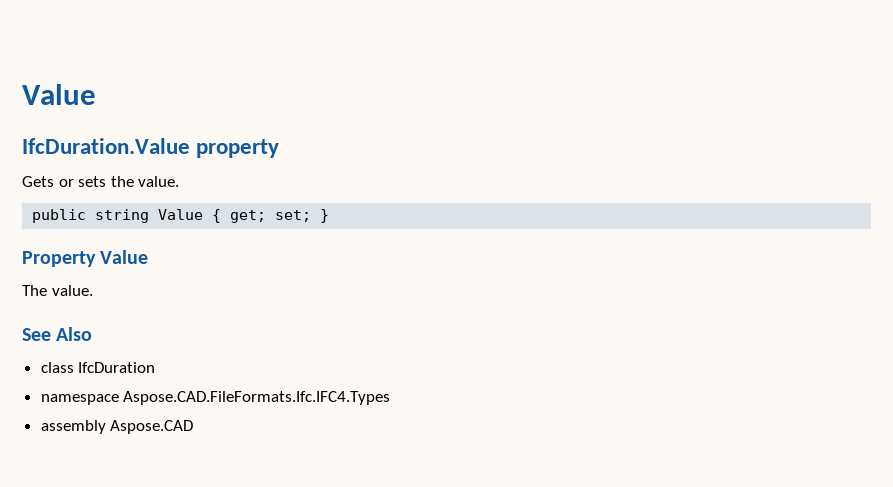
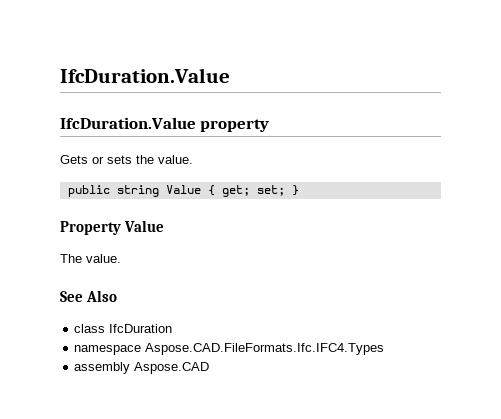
[22,84,96,105] Value -> [60,68,230,83] IfcDuration.Value

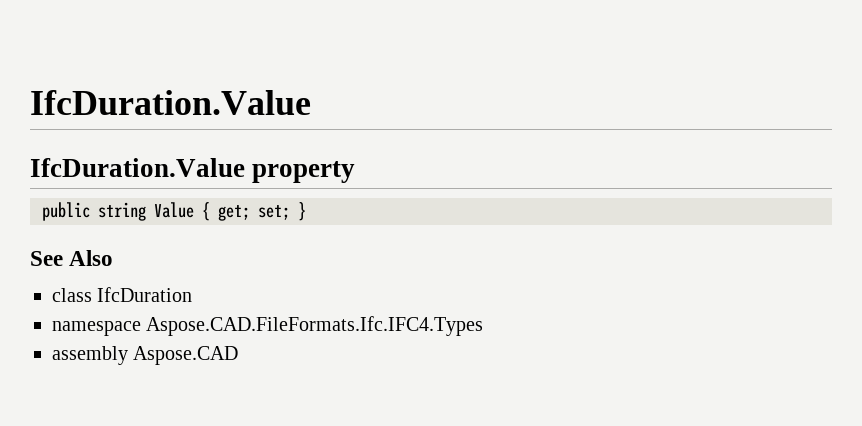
[60,155,193,164] // Gets or sets the value. -> (356, 172) none
[60,220,165,235] [60,254,121,263] // Property Value // The value. -> (306, 211) none

